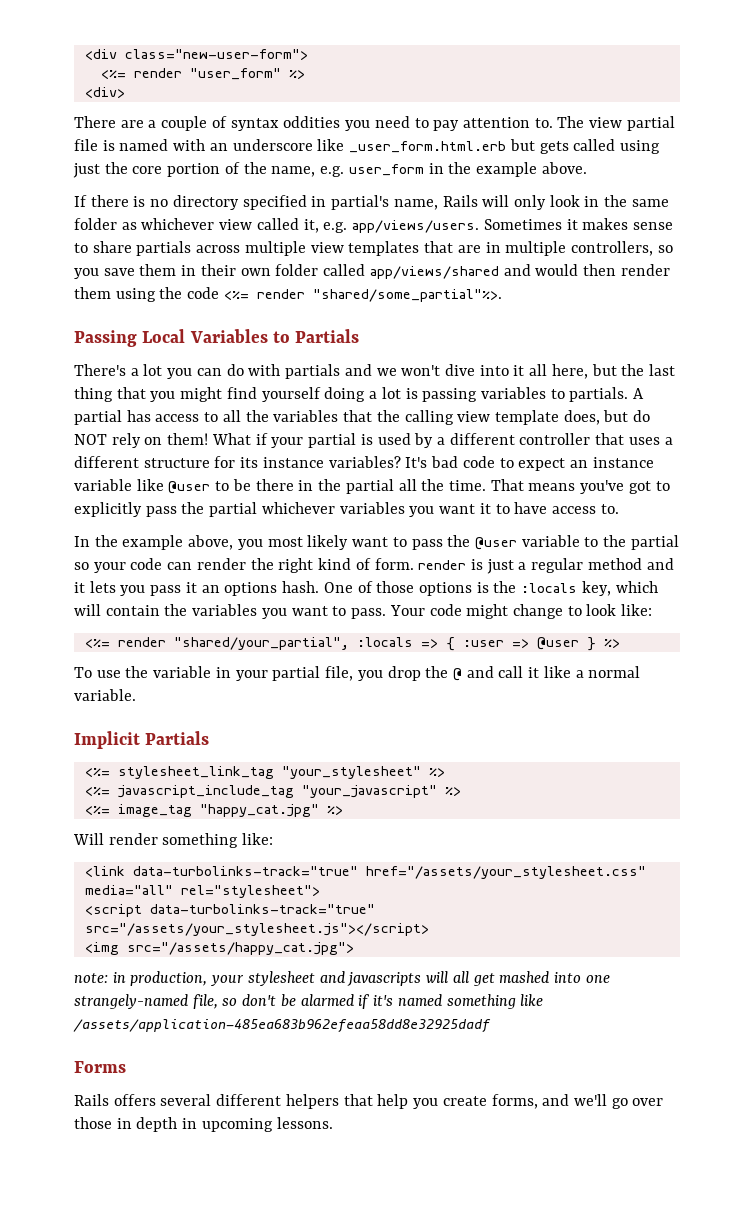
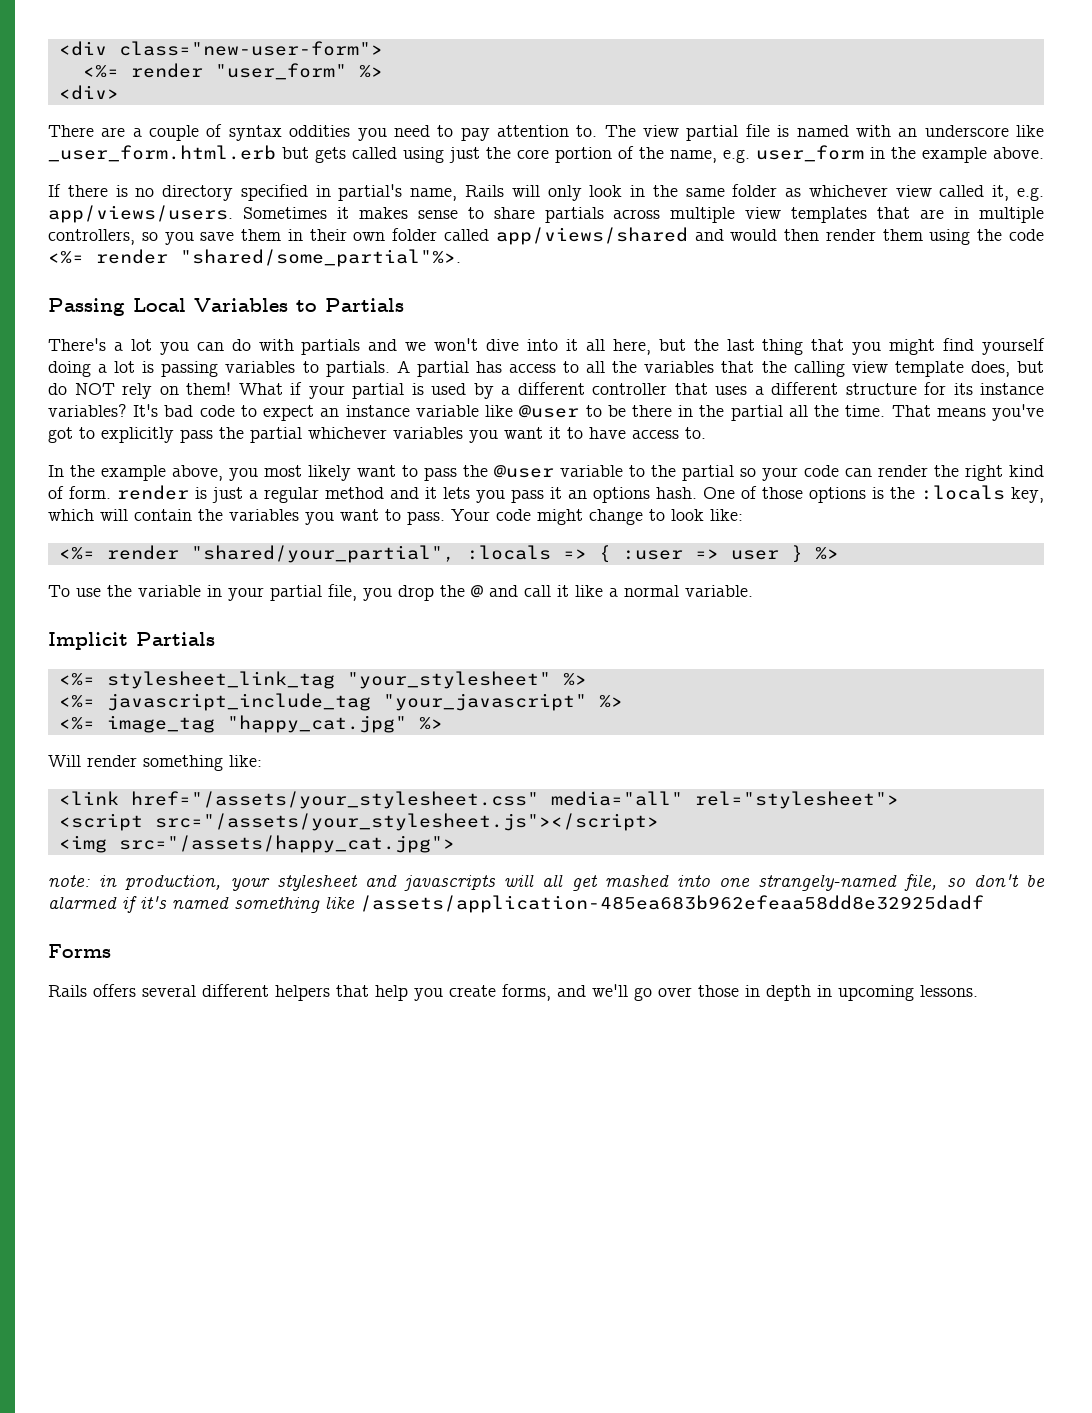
[536,637,579,650] @user -> [730,550,779,560] user
[132,866,358,876] data-turbolinks-track="true" -> (119, 798) none
[149,904,375,914] data-turbolinks-track="true" -> (143, 822) none

